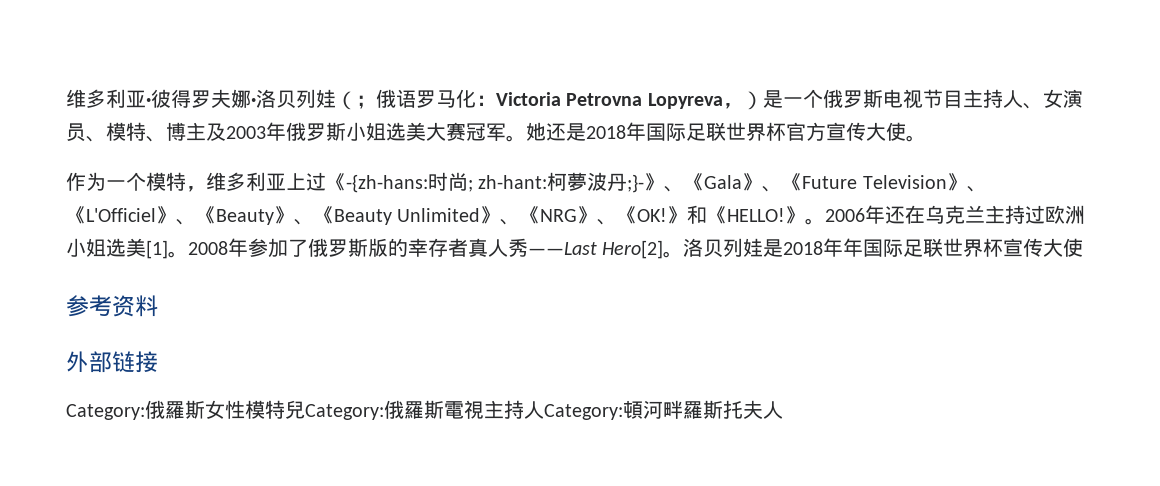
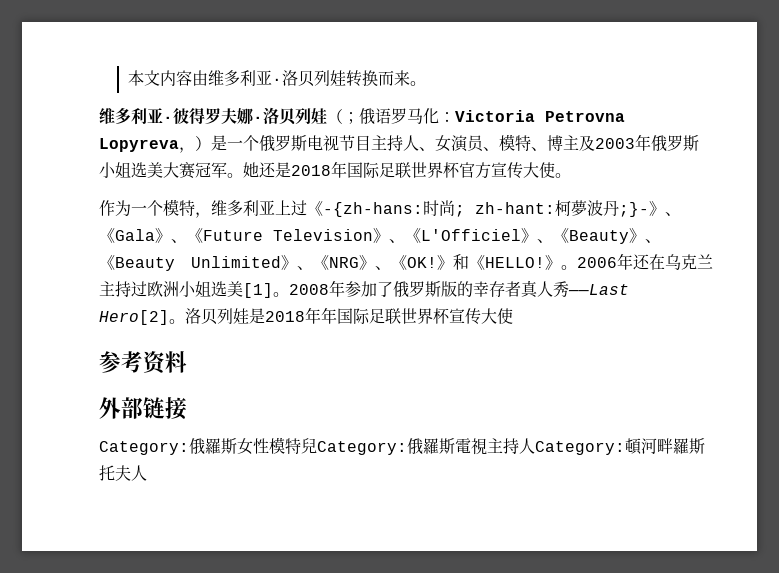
(66, 98) none -> [127,70,426,87] 本文内容由维多利亚·洛贝列娃转换而来。 //

